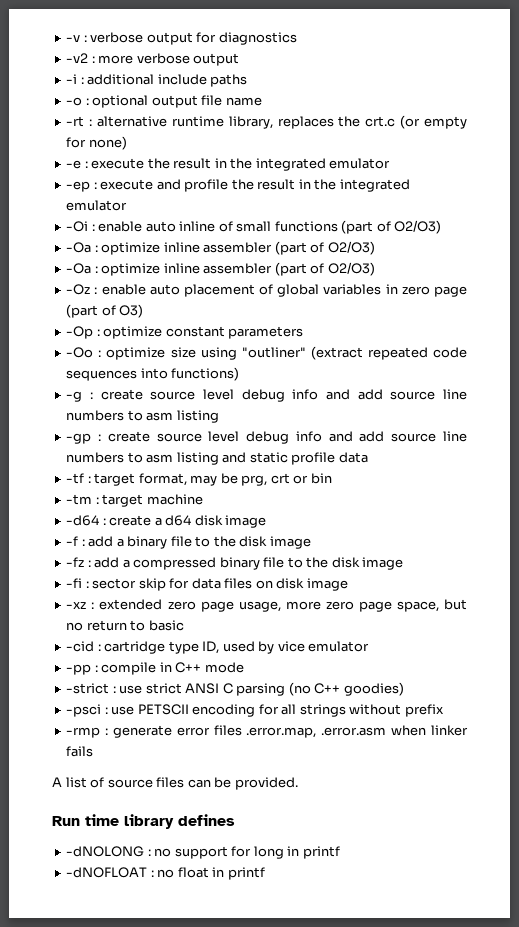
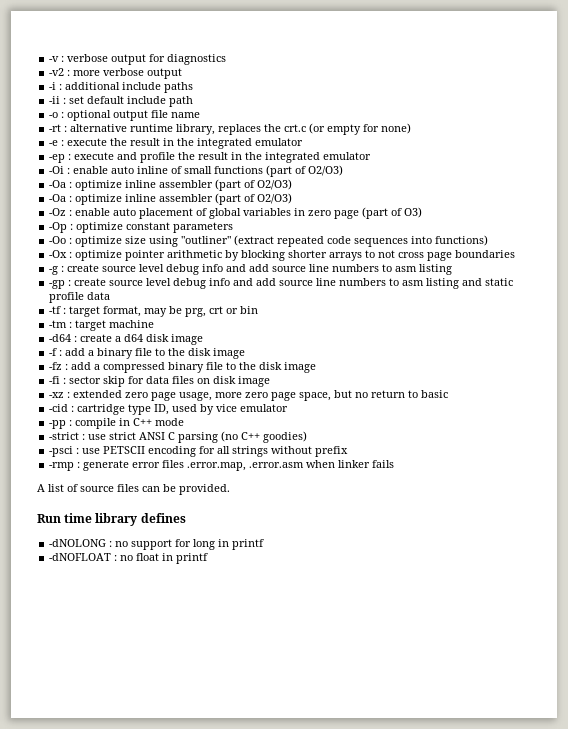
(248, 80) none -> [49,96,194,107] // -ii : set default include path
(240, 374) none -> [49,250,516,261] // -Ox : optimize pointer arithmetic by blocking shorter arrays to not cross page boundaries

